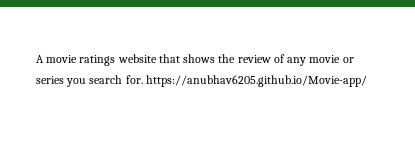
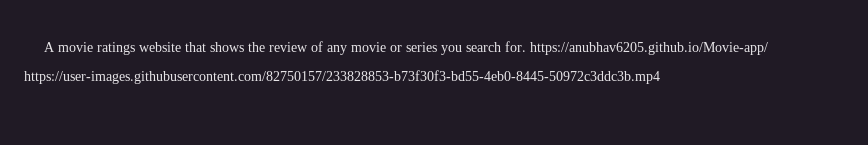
(367, 81) none -> [24,70,660,84] // https://user-images.githubusercontent.com/82750157/233828853-b73f30f3-bd55-4eb0-8445-50972c3ddc3b.mp4

